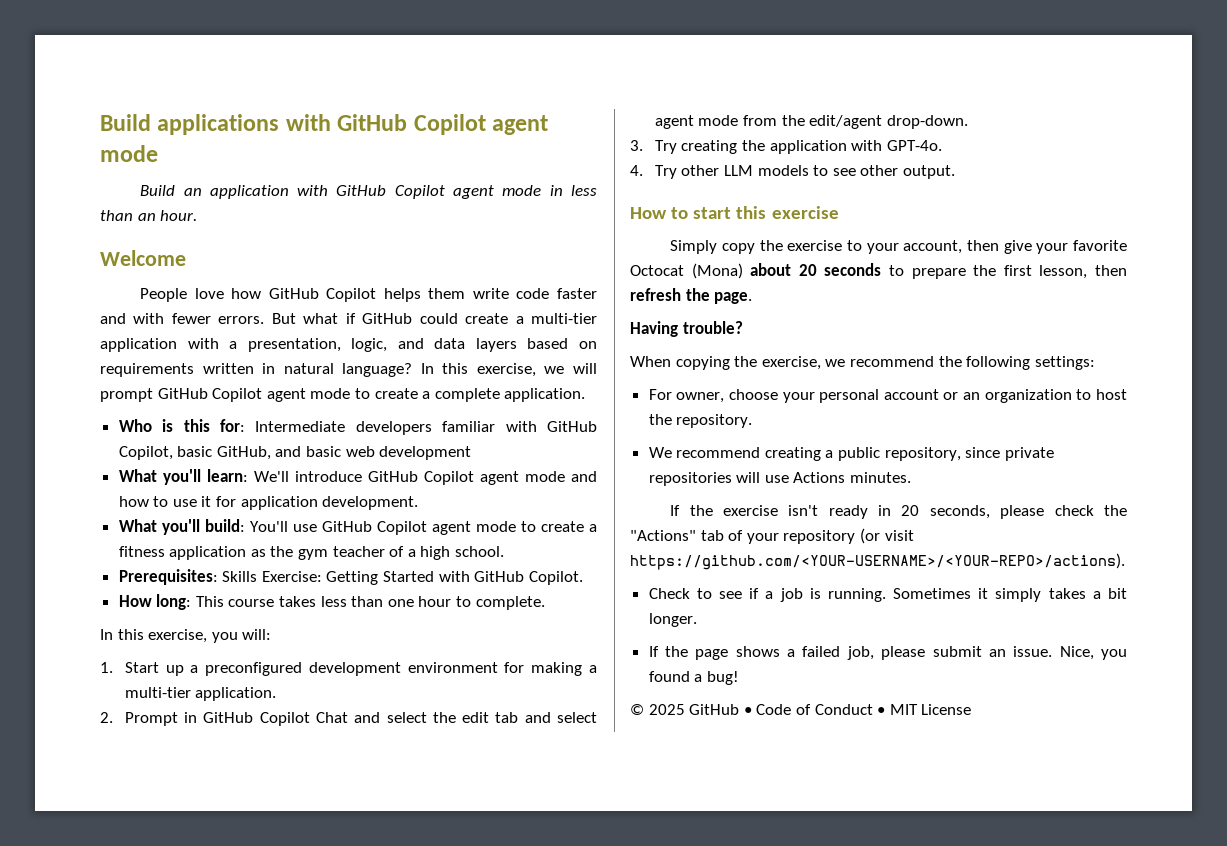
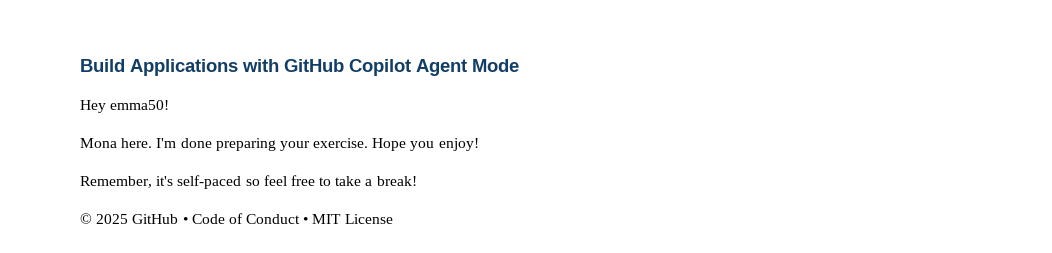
[100,114,549,135] [100,145,158,162] [140,185,597,199] [100,210,198,221] [100,250,186,266] [140,288,597,302] [100,313,597,324] [100,338,597,352] [100,363,597,377] [100,388,586,402] [118,419,597,435] [118,446,472,460] [118,469,598,485] [118,496,419,510] [118,519,597,535] [118,546,505,560] [118,569,583,585] [118,594,545,610] [100,629,272,643] [100,662,597,676] [124,687,277,701] [100,712,597,726] [654,115,968,129] [630,140,942,154] [630,165,955,179] [630,206,839,219] [670,240,1127,254] [630,263,1127,279] [630,288,753,304] [630,321,743,337] [630,356,1095,370] [648,389,1127,403] [648,414,753,428] [648,447,1054,461] [648,472,912,486] [670,505,1127,519] [630,528,914,544] [630,553,1125,570] [648,588,1127,602] [648,613,697,627] [648,646,1127,660] [648,671,739,685] Build applications with GitHub Copilot agent mode // Build an application with GitHub Copilot agent mode in less than an hour. // Welcome // People love how GitHub Copilot helps them write code faster and with fewer errors. But what if GitHub could create a multi-tier application with a presentation, logic, and data layers based on requirements written in natural language? In this exercise, we will prompt GitHub Copilot agent mode to create a complete application. // Who is this for: Intermediate developers familiar with GitHub Copilot, basic GitHub, and basic web development // What you'll learn: We'll introduce GitHub Copilot agent mode and how to use it for application development. // What you'll build: You'll use GitHub Copilot agent mode to create a fitness application as the gym teacher of a high school. // Prerequisites: Skills Exercise: Getting Started with GitHub Copilot. // How long: This course takes less than one hour to complete. // In this exercise, you will: // 1. Start up a preconfigured development environment for making a multi-tier application. // 2. Prompt in GitHub Copilot Chat and select the edit tab and select agent mode from the edit/agent drop-down. // 3. Try creating the application with GPT-4o. // 4. Try other LLM models to see other output. // How to start this exercise // Simply copy the exercise to your account, then give your favorite Octocat (Mona) about 20 seconds to prepare the first lesson, then refresh the page. // Having trouble? // When copying the exercise, we recommend the following settings: // For owner, choose your personal account or an organization to host the repository. // We recommend creating a public repository, since private repositories will use Actions minutes. // If the exercise isn't ready in 20 seconds, please check the "Actions" tab of your repository (or visit https://github.com/<YOUR-USERNAME>/<YOUR-REPO>/actions). // Check to see if a job is running. Sometimes it simply takes a bit longer. // If the page shows a failed job, please submit an issue. Nice, you found a bug! -> [80,59,519,76] [80,100,170,113] [80,138,479,151] [80,175,417,189] Build Applications with GitHub Copilot Agent Mode // Hey emma50! // Mona here. I'm done preparing your exercise. Hope you enjoy! // Remember, it's self-paced so feel free to take a break!

